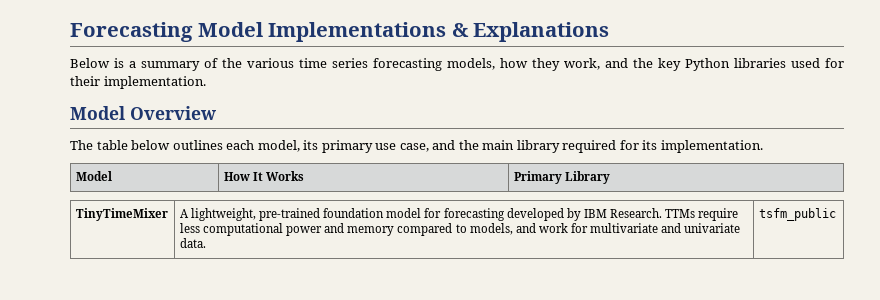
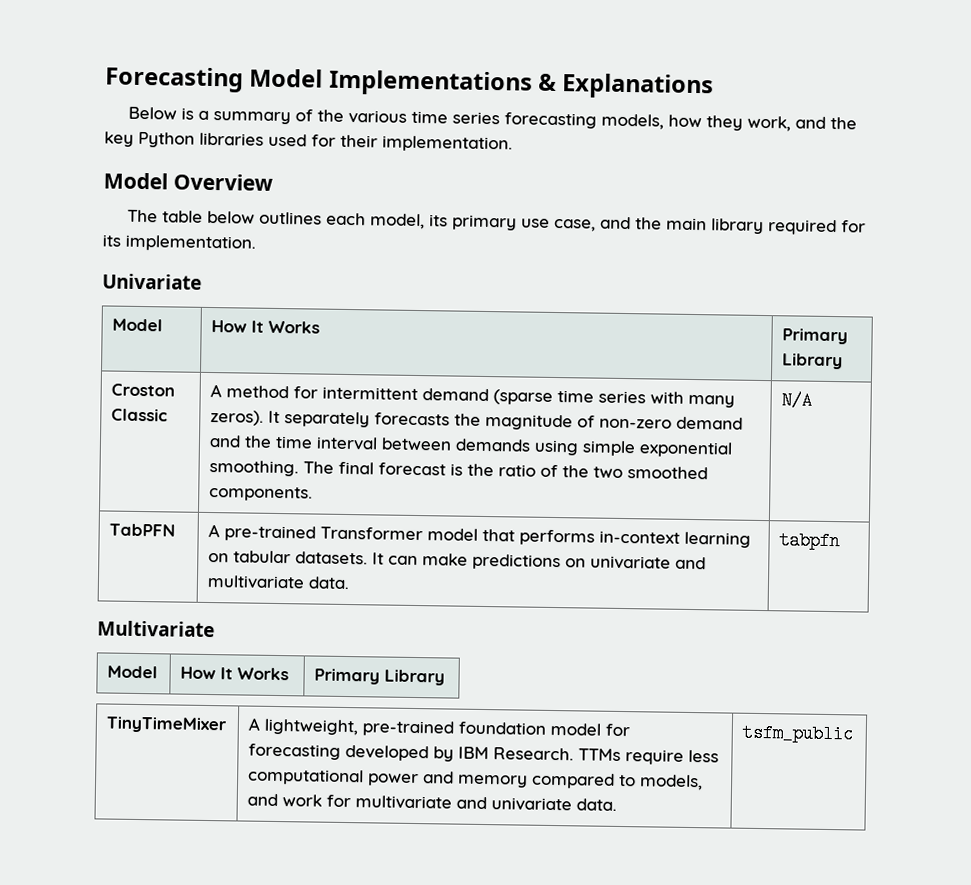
(763, 146) none -> [102,273,202,290] [112,318,164,332] [211,320,321,334] [782,328,849,345] [782,353,844,370] [111,383,176,397] [111,408,169,422] [210,384,736,408] [210,410,744,431] [209,435,734,458] [209,460,709,480] [209,486,314,502] [781,391,813,410] [109,523,177,537] [208,524,752,548] [208,550,707,571] [207,574,351,590] [779,531,841,551] [97,620,215,638] // Univariate // Model | How It Works | Primary Library // Croston Classic | A method for intermittent demand (sparse time series with many zeros). It separately forecasts the magnitude of non-zero demand and the time interval between demands using simple exponential smoothing. The final forecast is the ratio of the two smoothed components. | N/A // TabPFN | A pre-trained Transformer model that performs in-context learning on tabular datasets. It can make predictions on univariate and multivariate data. | tabpfn // Multivariate

